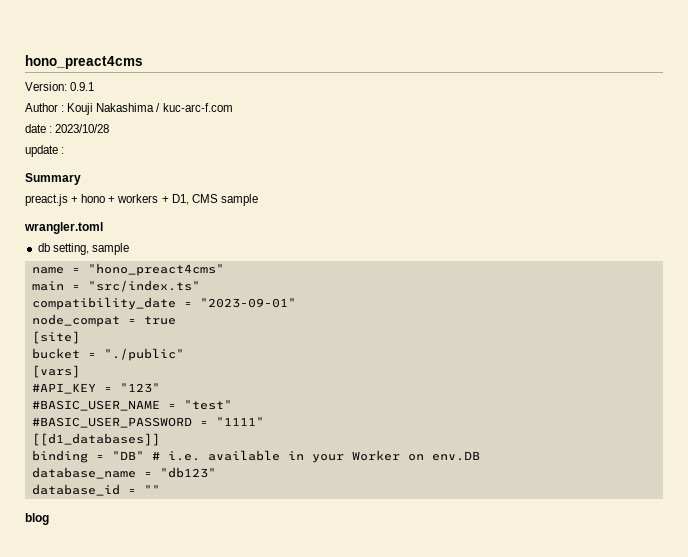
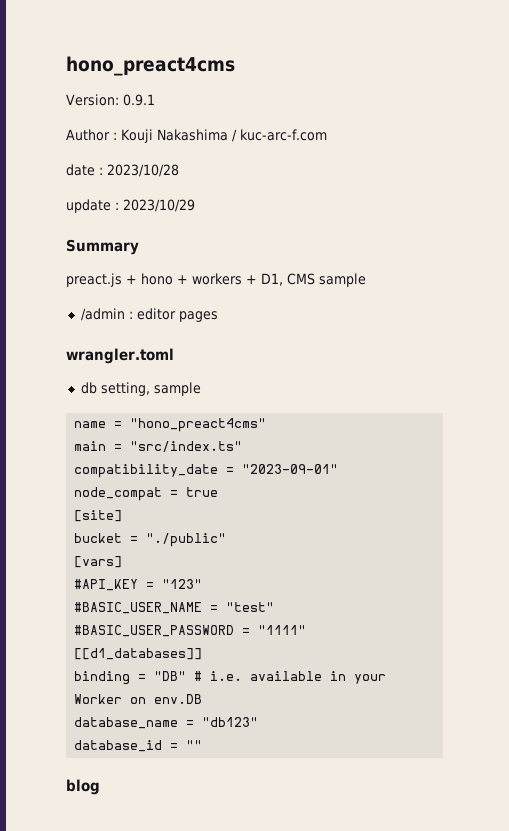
(65, 150) none -> [123,199,195,212] 2023/10/29
(258, 200) none -> [80,308,218,322] // /admin : editor pages

